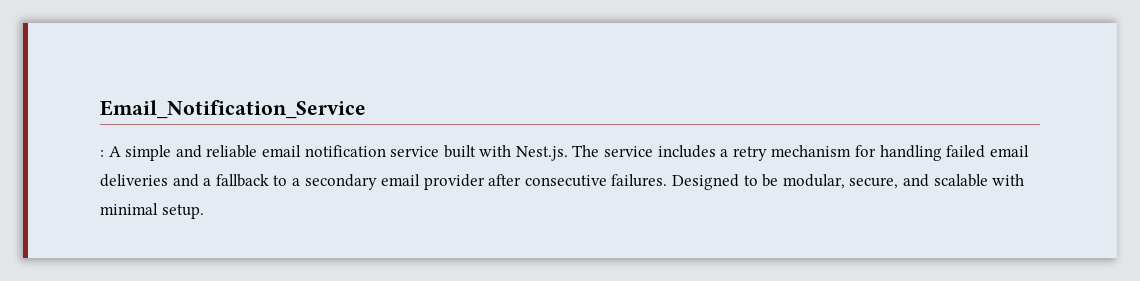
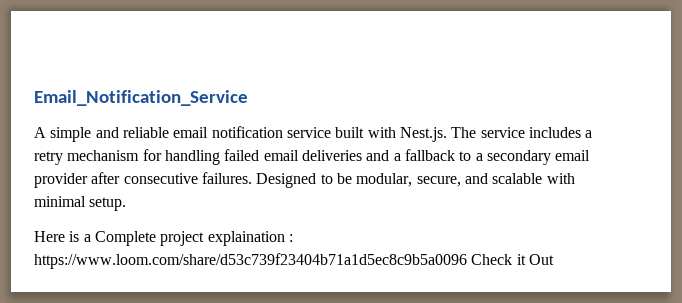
[100,150,104,157] : -> (248, 98) none
(204, 211) none -> [34,231,293,246] [34,253,554,269] // Here is a Complete project explaination : https://www.loom.com/share/d53c739f23404b71a1d5ec8c9b5a0096 Check it Out

